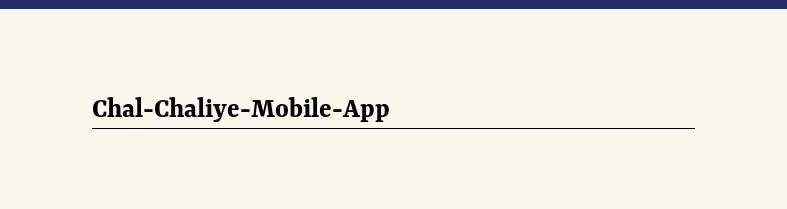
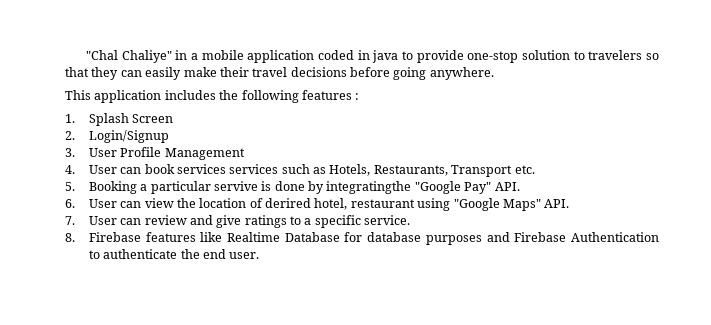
[92,97,390,122] Chal-Chaliye-Mobile-App -> [86,50,659,63] [65,67,494,80] [65,90,360,103] [65,113,174,126] [65,130,169,143] [65,147,245,160] [65,164,535,177] [65,181,520,194] [65,198,570,211] [65,215,411,228] [65,232,660,245] [88,249,260,259] "Chal Chaliye" in a mobile application coded in java to provide one-stop solution to travelers so that they can easily make their travel decisions before going anywhere. // This application includes the following features : // 1. Splash Screen // 2. Login/Signup // 3. User Profile Management // 4. User can book services services such as Hotels, Restaurants, Transport etc. // 5. Booking a particular servive is done by integratingthe "Google Pay" API. // 6. User can view the location of derired hotel, restaurant using "Google Maps" API. // 7. User can review and give ratings to a specific service. // 8. Firebase features like Realtime Database for database purposes and Firebase Authentication to authenticate the end user.

